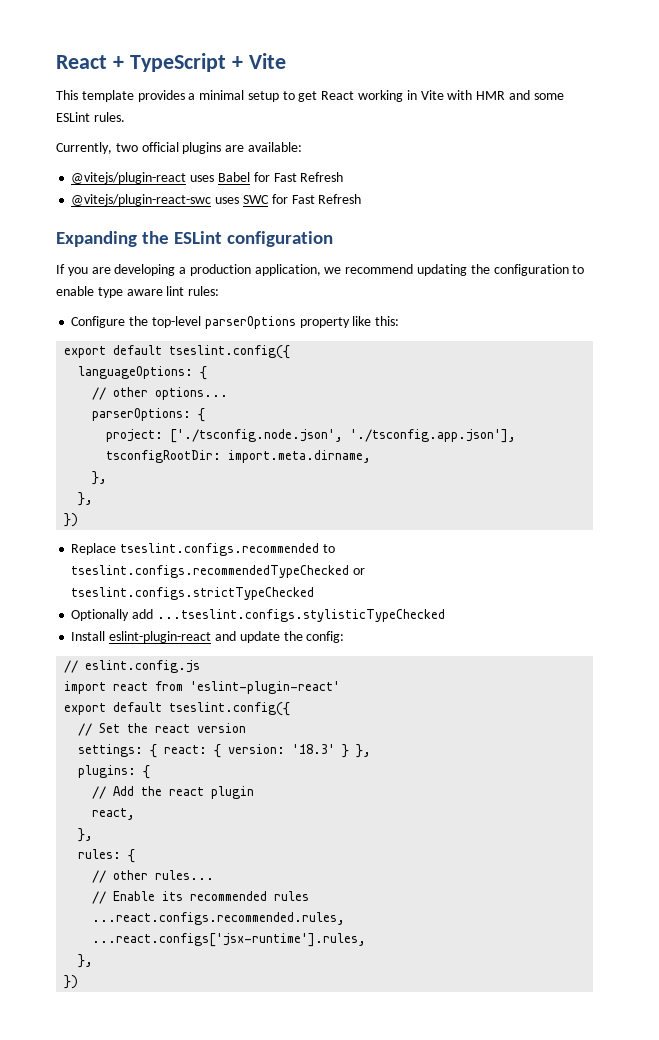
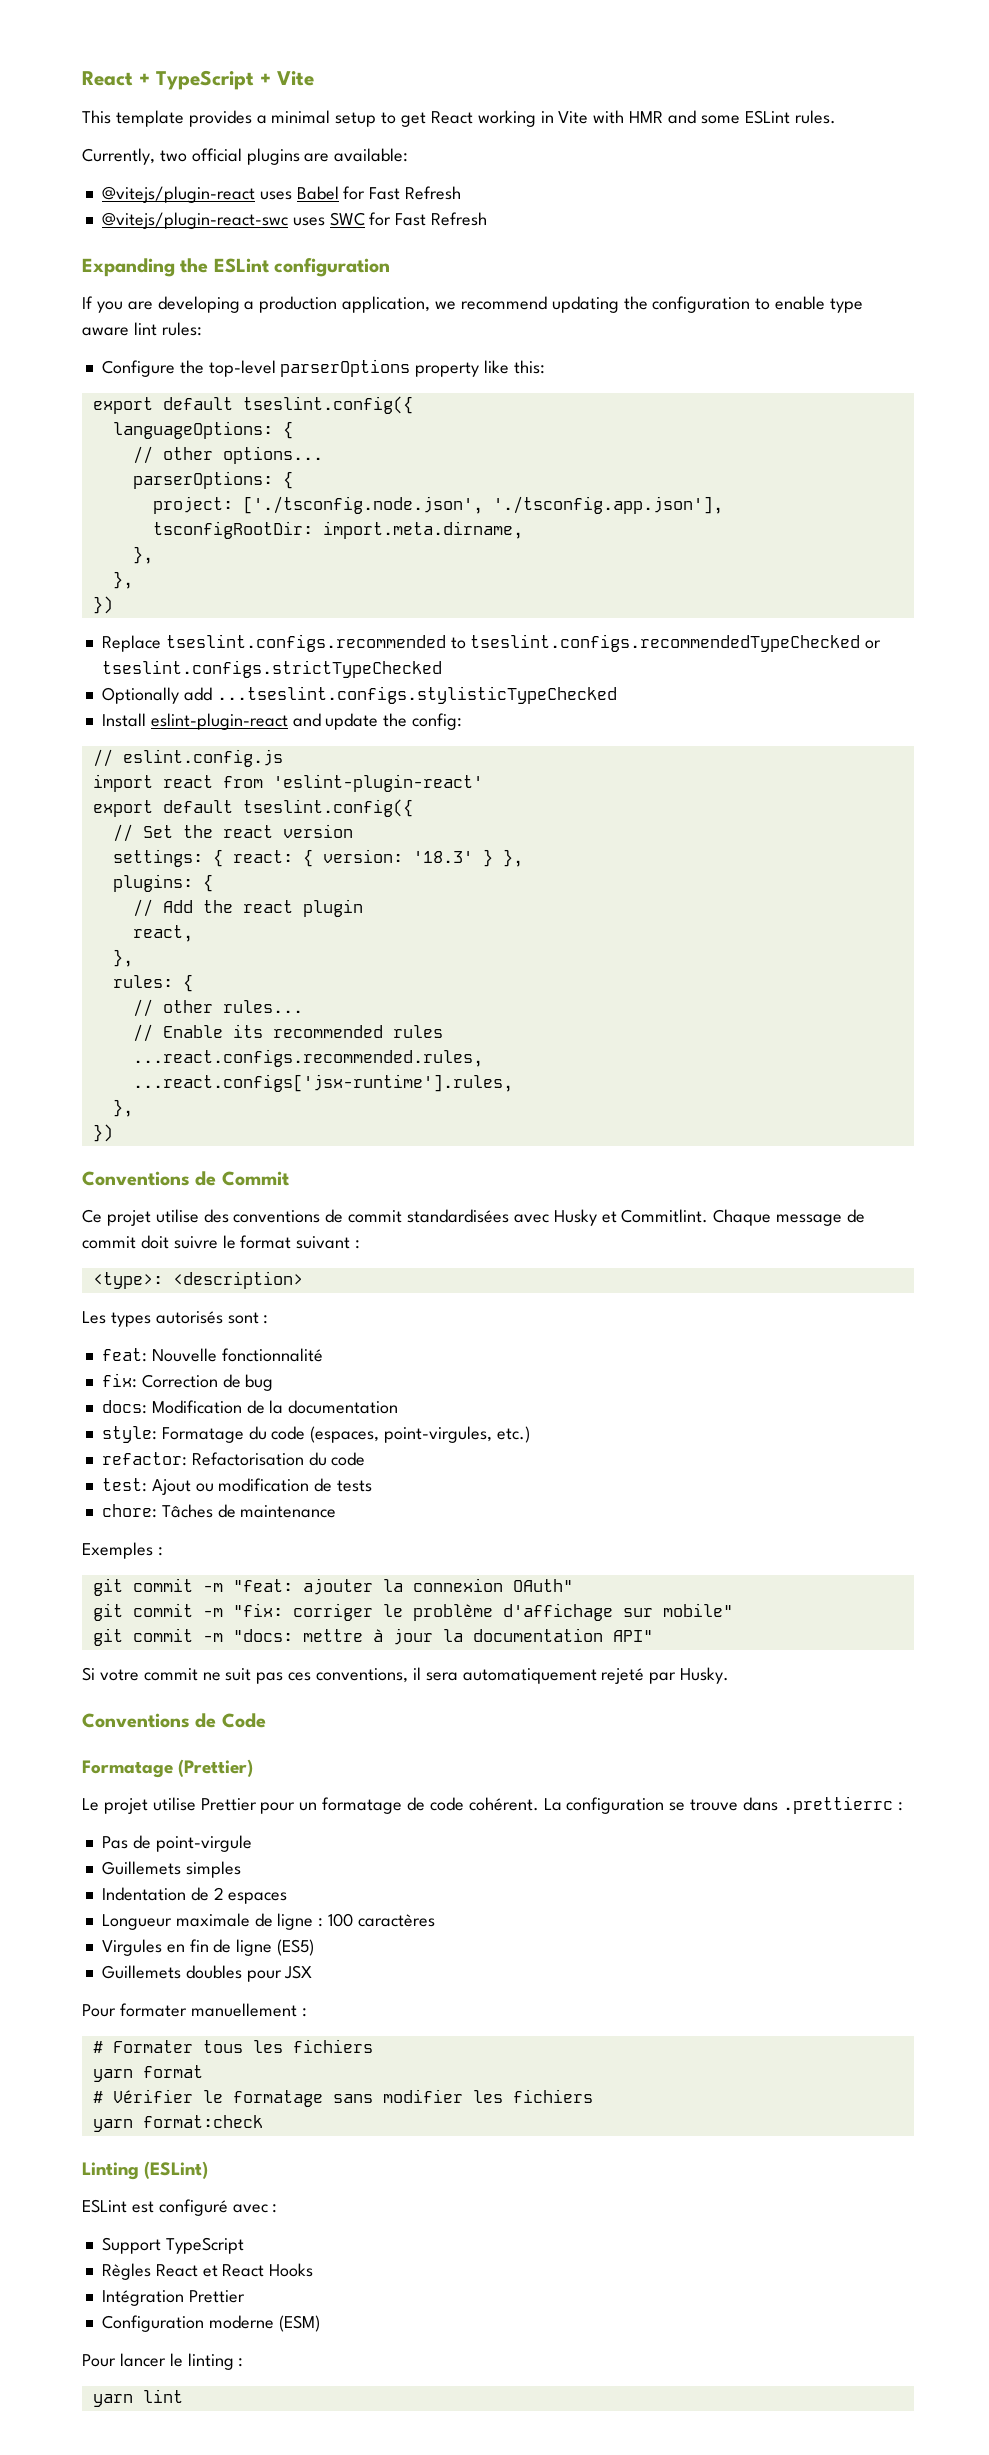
(79, 982) none -> [82,1171,289,1186] [82,1209,866,1226] [82,1235,361,1249] [92,1271,303,1289] [82,1311,269,1327] [101,1348,323,1362] [101,1373,274,1391] [101,1400,399,1414] [101,1426,530,1443] [101,1452,366,1466] [101,1478,373,1495] [101,1504,337,1518] [82,1542,163,1559] [92,1578,573,1596] [92,1603,733,1621] [92,1628,653,1646] [82,1667,730,1684] [82,1713,266,1728] [82,1759,254,1778] [82,1796,903,1814] [101,1835,252,1852] [101,1861,241,1878] [101,1887,288,1904] [101,1913,435,1930] [101,1939,315,1956] [101,1965,313,1982] [82,2003,307,2017] [92,2039,373,2053] [92,2065,203,2082] [92,2089,593,2107] [92,2115,263,2132] [82,2161,209,2180] [82,2199,278,2216] [101,2237,244,2254] [101,2263,314,2280] [101,2290,245,2306] [101,2315,320,2332] [82,2353,244,2370] [92,2389,183,2407] // Conventions de Commit // Ce projet utilise des conventions de commit standardisées avec Husky et Commitlint. Chaque message de commit doit suivre le format suivant : // <type>: <description> // Les types autorisés sont : // feat: Nouvelle fonctionnalité // fix: Correction de bug // docs: Modification de la documentation // style: Formatage du code (espaces, point-virgules, etc.) // refactor: Refactorisation du code // test: Ajout ou modification de tests // chore: Tâches de maintenance // Exemples : // git commit -m "feat: ajouter la connexion OAuth" // git commit -m "fix: corriger le problème d'affichage sur mobile" // git commit -m "docs: mettre à jour la documentation API" // Si votre commit ne suit pas ces conventions, il sera automatiquement rejeté par Husky. // Conventions de Code // Formatage (Prettier) // Le projet utilise Prettier pour un formatage de code cohérent. La configuration se trouve dans .prettierrc : // Pas de point-virgule // Guillemets simples // Indentation de 2 espaces // Longueur maximale de ligne : 100 caractères // Virgules en fin de ligne (ES5) // Guillemets doubles pour JSX // Pour formater manuellement : // # Formater tous les fichiers // yarn format // # Vérifier le formatage sans modifier les fichiers // yarn format:check // Linting (ESLint) // ESLint est configuré avec : // Support TypeScript // Règles React et React Hooks // Intégration Prettier // Configuration moderne (ESM) // Pour lancer le linting : // yarn lint

